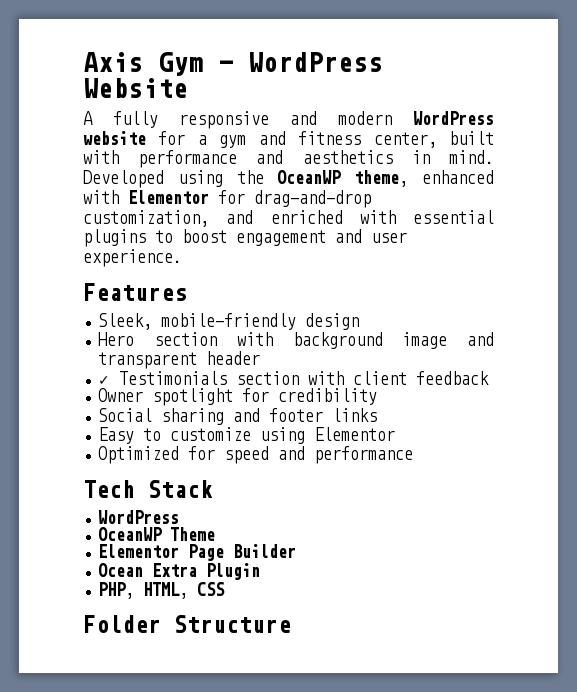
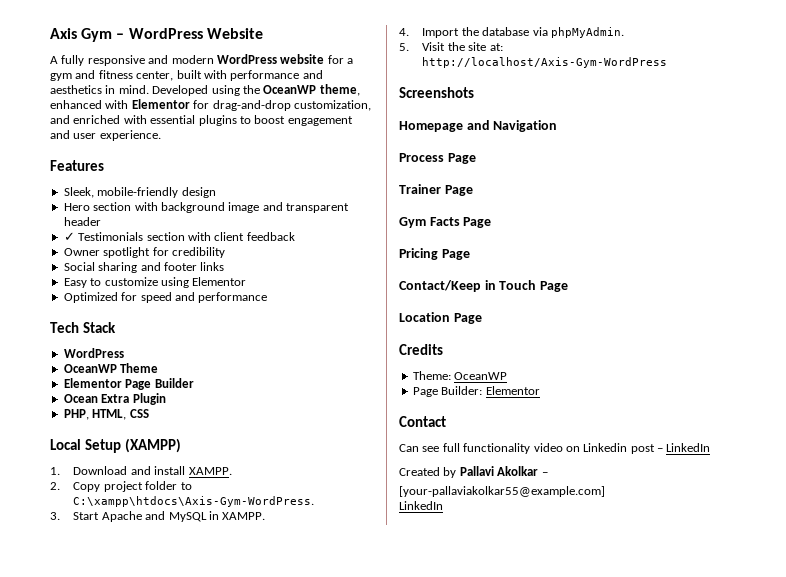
[83,615,291,633] Folder Structure -> [50,438,181,453] [50,466,232,475] [50,481,192,492] [73,496,315,507] [50,511,266,522] [399,27,624,38] [399,42,503,51] [422,57,668,68] [399,87,474,98] [399,120,558,132] [399,153,476,164] [399,184,473,196] [399,217,492,228] [399,248,470,260] [399,280,568,292] [399,312,482,324] [399,344,443,355] [412,371,508,380] [412,386,540,397] [399,416,446,427] [399,443,711,454] [399,466,548,478] [399,486,605,497] [399,501,443,510] Local Setup (XAMPP) // 1. Download and install XAMPP. // 2. Copy project folder to C:\xampp\htdocs\Axis-Gym-WordPress. // 3. Start Apache and MySQL in XAMPP. // 4. Import the database via phpMyAdmin. // 5. Visit the site at: http://localhost/Axis-Gym-WordPress // Screenshots // Homepage and Navigation // Process Page // Trainer Page // Gym Facts Page // Pricing Page // Contact/Keep in Touch Page // Location Page // Credits // Theme: OceanWP // Page Builder: Elementor // Contact // Can see full functionality video on Linkedin post – LinkedIn // Created by Pallavi Akolkar – // [your-pallaviakolkar55@example.com] // LinkedIn

